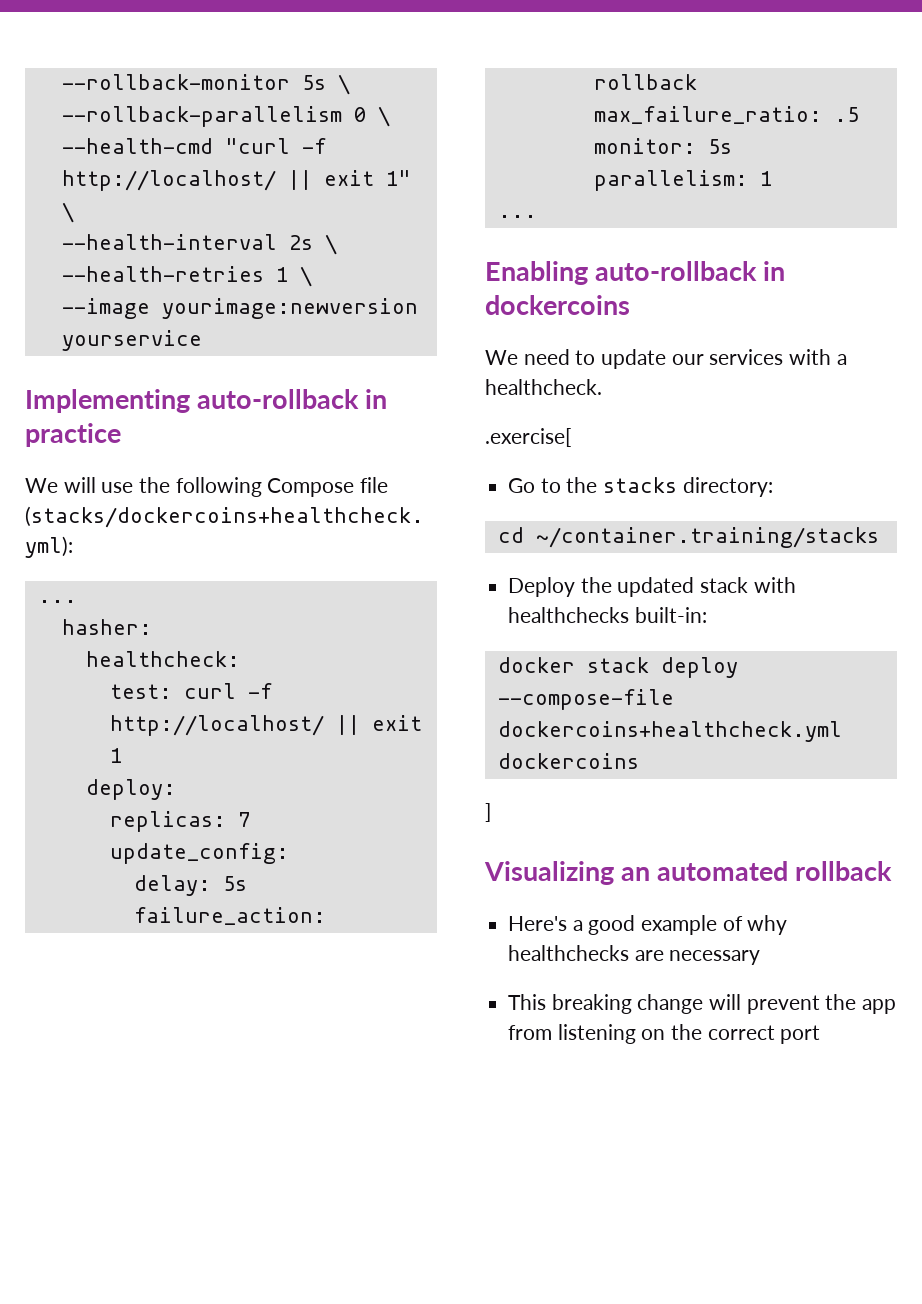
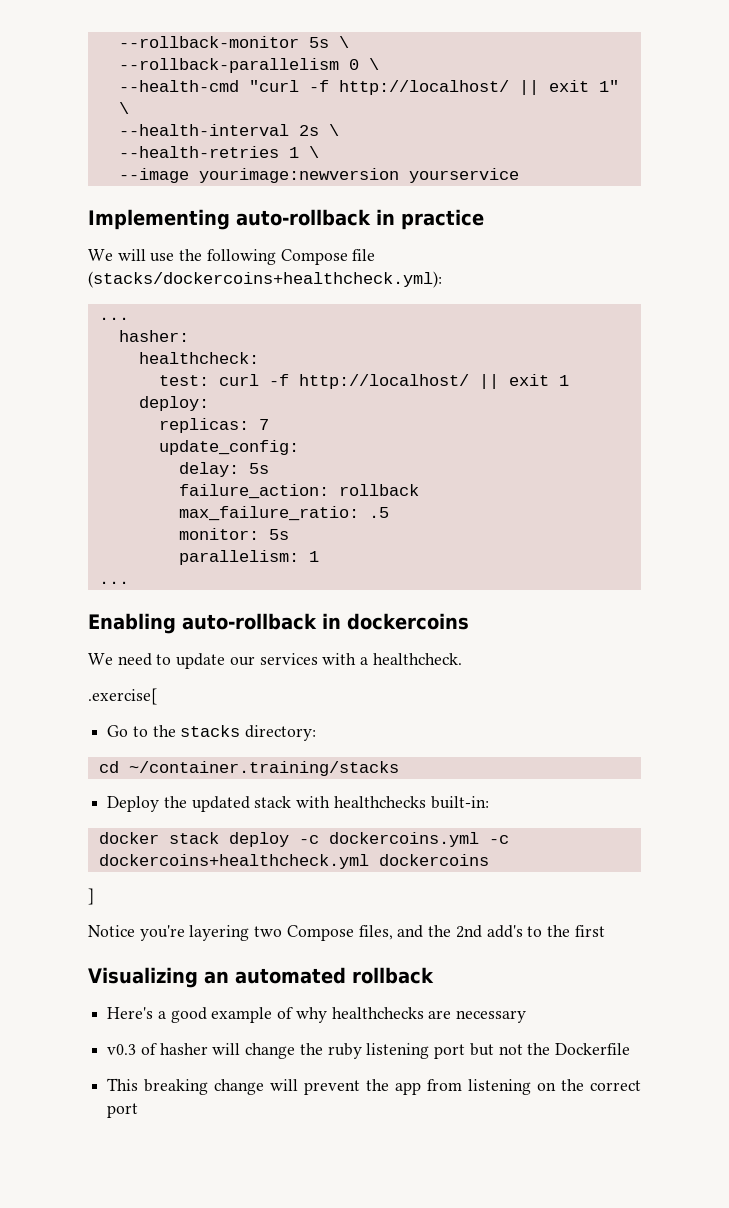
[497,689,674,710] --compose-file -> [298,832,509,847] -c dockercoins.yml -c
(491, 812) none -> [88,925,605,941] // Notice you're layering two Compose files, and the 2nd add's to the first
(761, 957) none -> [107,1043,630,1059] // v0.3 of hasher will change the ruby listening port but not the Dockerfile

